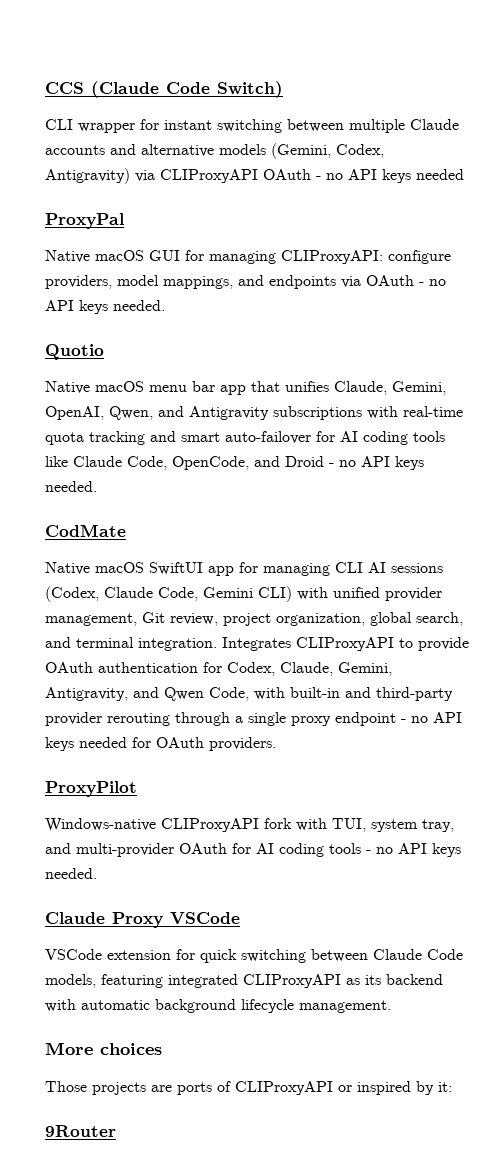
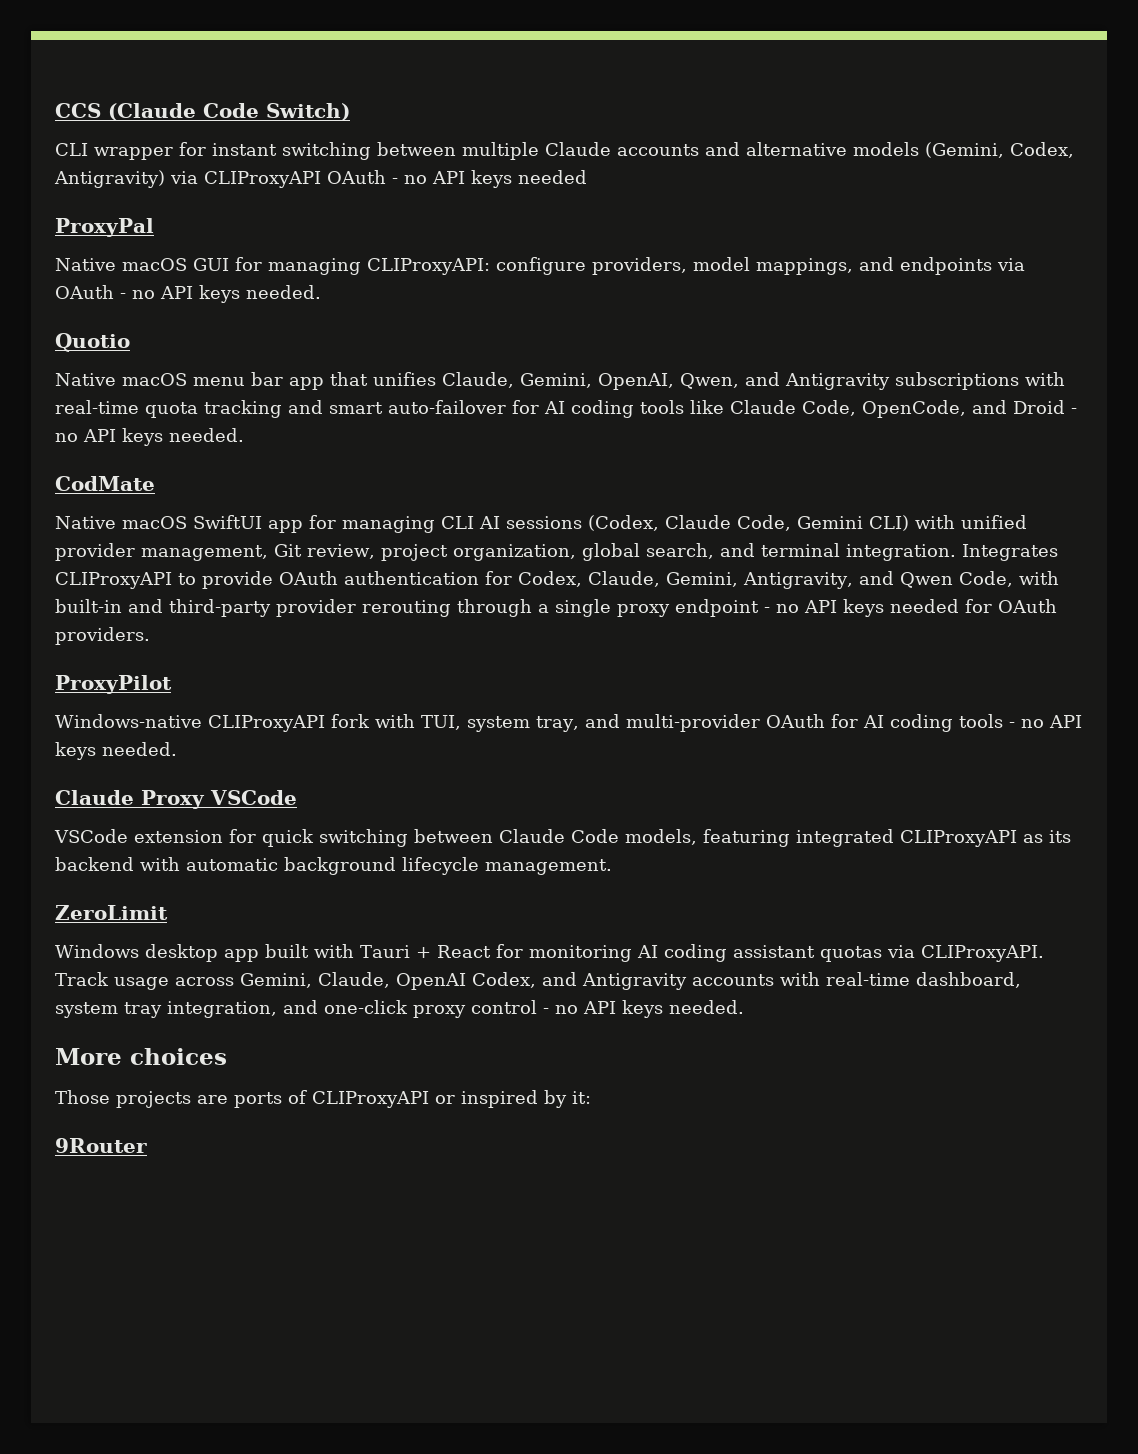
(391, 1006) none -> [55,905,168,920] [55,944,1044,962] [55,972,1021,990] [55,1000,744,1018] // ZeroLimit // Windows desktop app built with Tauri + React for monitoring AI coding assistant quotas via CLIProxyAPI. Track usage across Gemini, Claude, OpenAI Codex, and Antigravity accounts with real-time dashboard, system tray integration, and one-click proxy control - no API keys needed.

